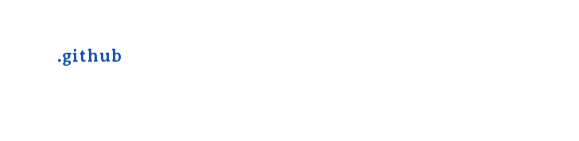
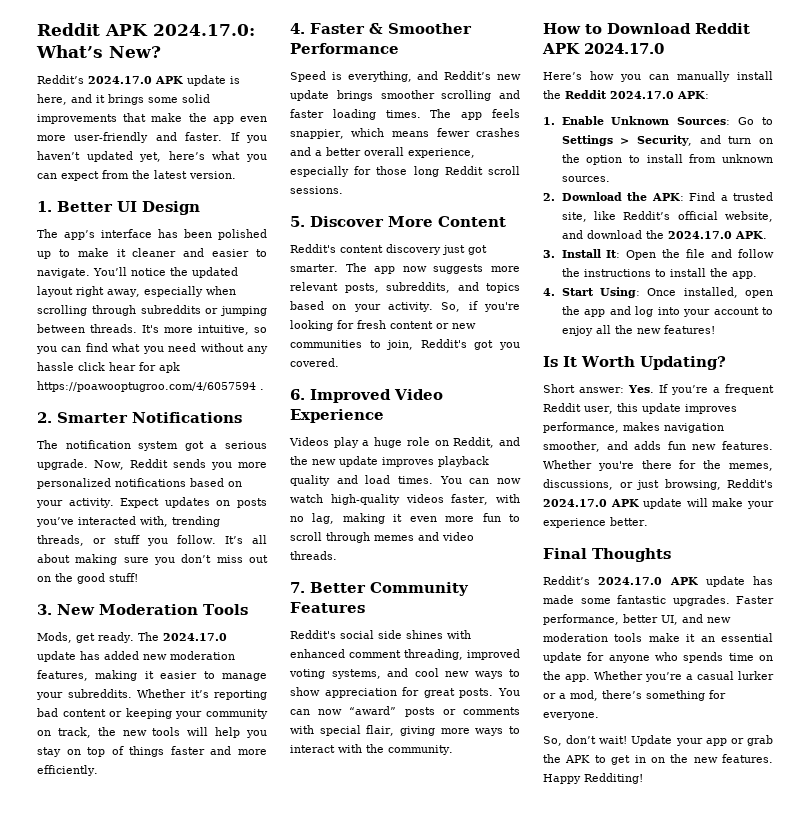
[56,48,122,66] .github -> [37,23,255,36] [36,45,161,58] [37,75,240,86] [37,94,210,105] [37,113,267,124] [37,132,267,143] [37,151,267,162] [37,170,236,181] [37,201,200,215] [37,229,267,240] [37,248,267,259] [37,267,238,278] [37,286,236,297] [37,305,267,316] [37,324,267,335] [36,343,268,354] [37,362,180,373] [37,381,264,392] [37,412,242,423] [37,440,267,451] [37,459,267,470] [37,478,242,489] [36,497,267,508] [36,516,220,527] [37,535,267,546] [37,554,268,565] [37,573,138,584] [37,604,248,615] [37,632,227,643] [37,651,235,662] [37,670,267,681] [36,689,267,700] [37,708,268,719] [37,727,267,738] [37,746,267,757] [37,765,98,776] [290,23,472,34] [290,43,399,54] [290,71,521,82] [290,90,520,101] [290,109,520,120] [290,128,520,139] [290,147,475,158] [290,166,520,177] [290,186,343,194] [290,216,506,227] [290,244,487,255] [290,263,520,274] [290,282,520,293] [290,301,520,312] [290,320,476,331] [290,339,520,350] [290,358,339,367] [290,389,443,403] [290,409,384,423] [289,437,520,448] [290,456,489,467] [290,475,521,486] [290,494,520,505] [290,513,520,524] [290,532,474,543] [290,551,337,560] [290,582,469,596] [290,602,365,613] [290,630,471,639] [290,649,520,660] [289,668,520,679] [290,687,520,698] [290,706,520,717] [290,725,520,736] [290,744,453,755] [543,23,750,34] [542,43,664,54] [543,71,773,82] [543,90,709,99] [543,116,773,125] [561,135,773,146] [561,154,773,165] [561,176,610,182] [543,192,773,201] [561,211,773,222] [561,230,767,239] [543,249,774,260] [561,268,757,279] [543,287,773,298] [561,306,773,317] [561,325,715,336] [543,356,726,370] [543,384,774,395] [543,403,737,414] [543,422,724,433] [543,441,773,452] [543,460,773,471] [543,479,773,490] [543,498,774,509] [543,517,648,528] [543,548,671,562] [543,576,773,587] [543,595,774,606] [543,614,731,625] [543,633,773,642] [543,652,773,663] [543,671,774,682] [543,690,726,701] [543,712,599,720] [543,735,773,746] [543,754,773,765] [543,773,643,784] Reddit APK 2024.17.0: What’s New? // Reddit’s 2024.17.0 APK update is here, and it brings some solid improvements that make the app even more user-friendly and faster. If you haven’t updated yet, here’s what you can expect from the latest version. // 1. Better UI Design // The app’s interface has been polished up to make it cleaner and easier to navigate. You’ll notice the updated layout right away, especially when scrolling through subreddits or jumping between threads. It's more intuitive, so you can find what you need without any hassle click hear for apk https://poawooptugroo.com/4/6057594 . // 2. Smarter Notifications // The notification system got a serious upgrade. Now, Reddit sends you more personalized notifications based on your activity. Expect updates on posts you’ve interacted with, trending threads, or stuff you follow. It’s all about making sure you don’t miss out on the good stuff! // 3. New Moderation Tools // Mods, get ready. The 2024.17.0 update has added new moderation features, making it easier to manage your subreddits. Whether it’s reporting bad content or keeping your community on track, the new tools will help you stay on top of things faster and more efficiently. // 4. Faster & Smoother Performance // Speed is everything, and Reddit’s new update brings smoother scrolling and faster loading times. The app feels snappier, which means fewer crashes and a better overall experience, especially for those long Reddit scroll sessions. // 5. Discover More Content // Reddit's content discovery just got smarter. The app now suggests more relevant posts, subreddits, and topics based on your activity. So, if you're looking for fresh content or new communities to join, Reddit's got you covered. // 6. Improved Video Experience // Videos play a huge role on Reddit, and the new update improves playback quality and load times. You can now watch high-quality videos faster, with no lag, making it even more fun to scroll through memes and video threads. // 7. Better Community Features // Reddit's social side shines with enhanced comment threading, improved voting systems, and cool new ways to show appreciation for great posts. You can now “award” posts or comments with special flair, giving more ways to interact with the community. // How to Download Reddit APK 2024.17.0 // Here’s how you can manually install the Reddit 2024.17.0 APK: // 1. Enable Unknown Sources: Go to Settings > Security, and turn on the option to install from unknown sources. // 2. Download the APK: Find a trusted site, like Reddit’s official website, and download the 2024.17.0 APK. // 3. Install It: Open the file and follow the instructions to install the app. // 4. Start Using: Once installed, open the app and log into your account to enjoy all the new features! // Is It Worth Updating? // Short answer: Yes. If you’re a frequent Reddit user, this update improves performance, makes navigation smoother, and adds fun new features. Whether you're there for the memes, discussions, or just browsing, Reddit's 2024.17.0 APK update will make your experience better. // Final Thoughts // Reddit’s 2024.17.0 APK update has made some fantastic upgrades. Faster performance, better UI, and new moderation tools make it an essential update for anyone who spends time on the app. Whether you’re a casual lurker or a mod, there’s something for everyone. // So, don’t wait! Update your app or grab the APK to get in on the new features. Happy Redditing!

